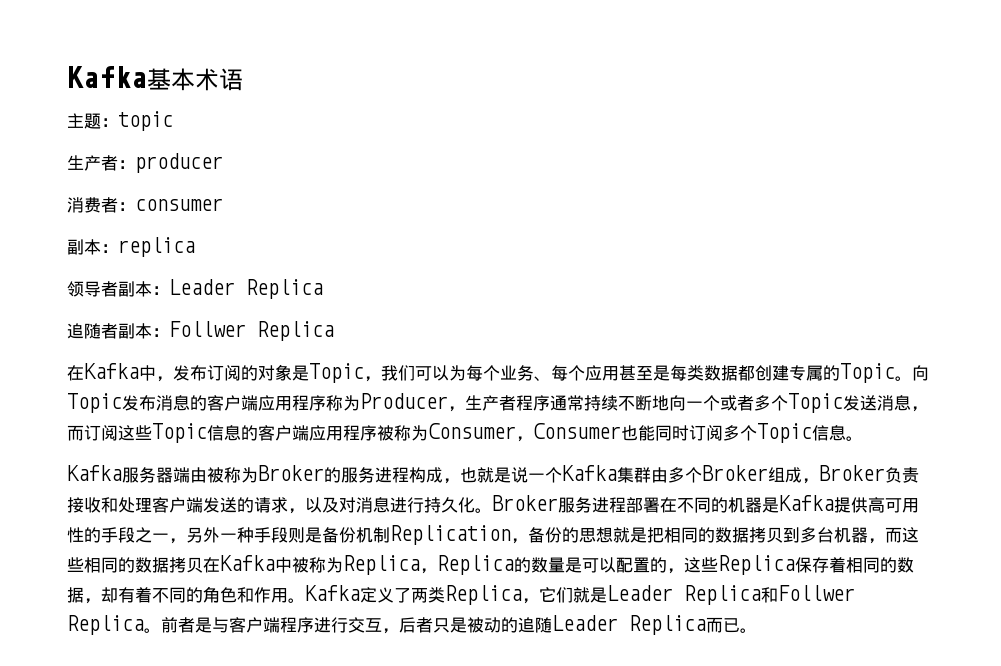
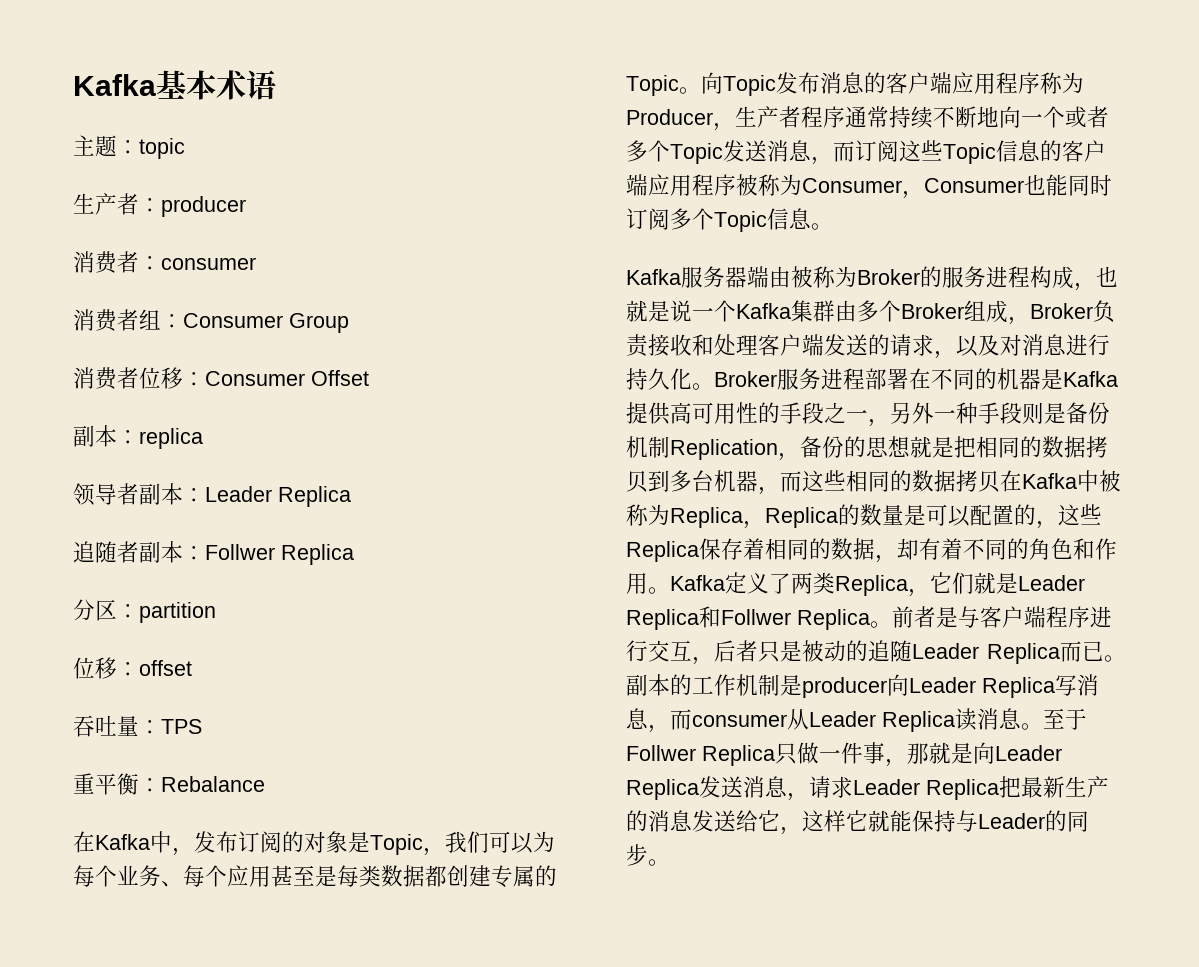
(223, 204) none -> [73,309,349,333] [73,367,369,390] // 消费者组：Consumer Group // 消费者位移：Consumer Offset
(334, 331) none -> [73,599,216,623] [73,657,192,679] [73,715,202,737] [73,773,265,795] // 分区：partition // 位移：offset // 吞吐量：TPS // 重平衡：Rebalance
(757, 630) none -> [626,674,1099,698] [626,708,1087,733] [626,742,1062,767] [626,776,1109,801] [626,810,1089,835] [626,844,670,866] 副本的工作机制是producer向Leader Replica写消息，而consumer从Leader Replica读消息。至于Follwer Replica只做一件事，那就是向Leader Replica发送消息，请求Leader Replica把最新生产的消息发送给它，这样它就能保持与Leader的同步。

